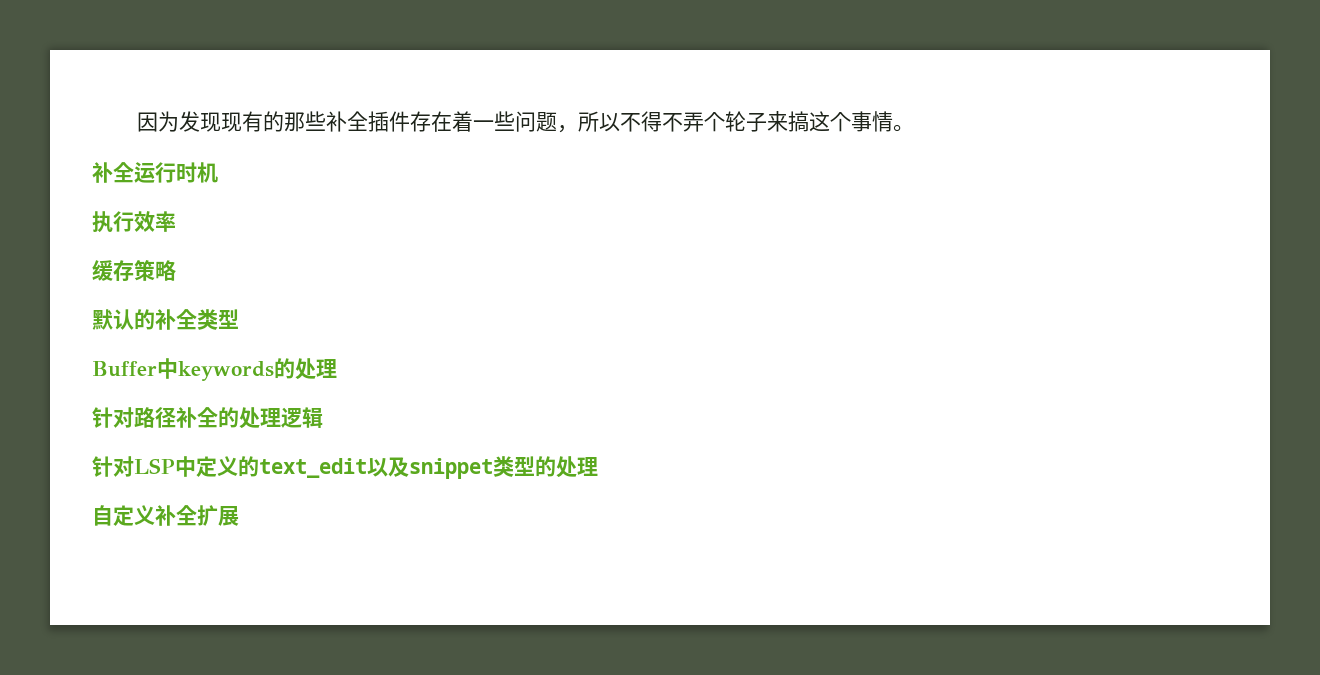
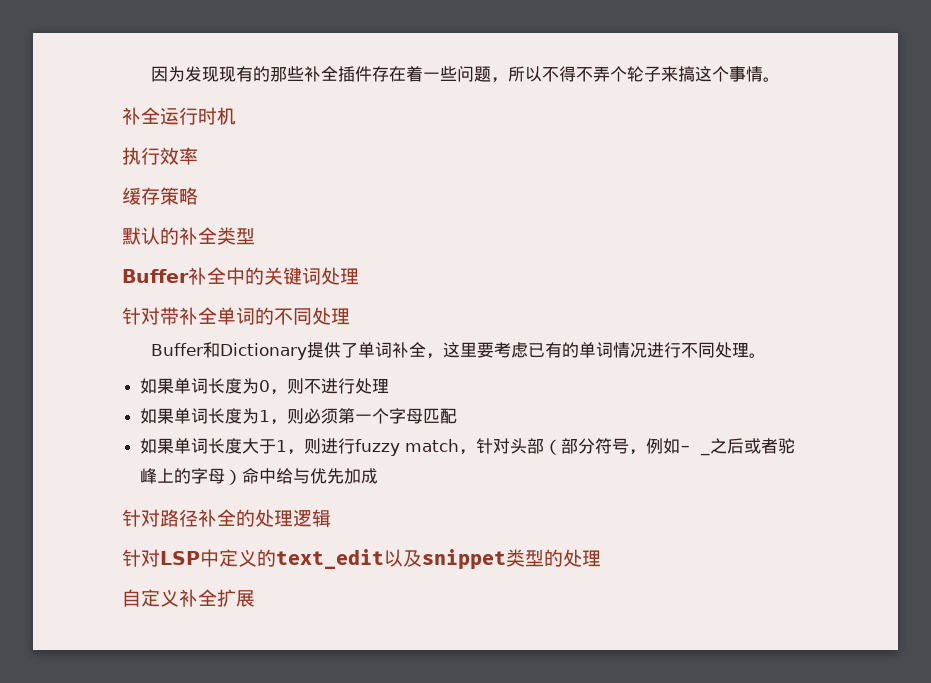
[157,358,337,381] 中keywords的处理 -> [188,267,359,285] [122,307,350,325] [151,342,767,360] [140,378,390,395] [140,408,458,425] [140,438,691,456] [700,438,796,456] [140,468,379,485] 补全中的关键词处理 // 针对带补全单词的不同处理 // Buffer和Dictionary提供了单词补全，这里要考虑已有的单词情况进行不同处理。 // 如果单词长度为0，则不进行处理 // 如果单词长度为1，则必须第一个字母匹配 // 如果单词长度大于1，则进行fuzzy match，针对头部（部分符号，例如- _之后或者驼峰上的字母）命中给与优先加成

